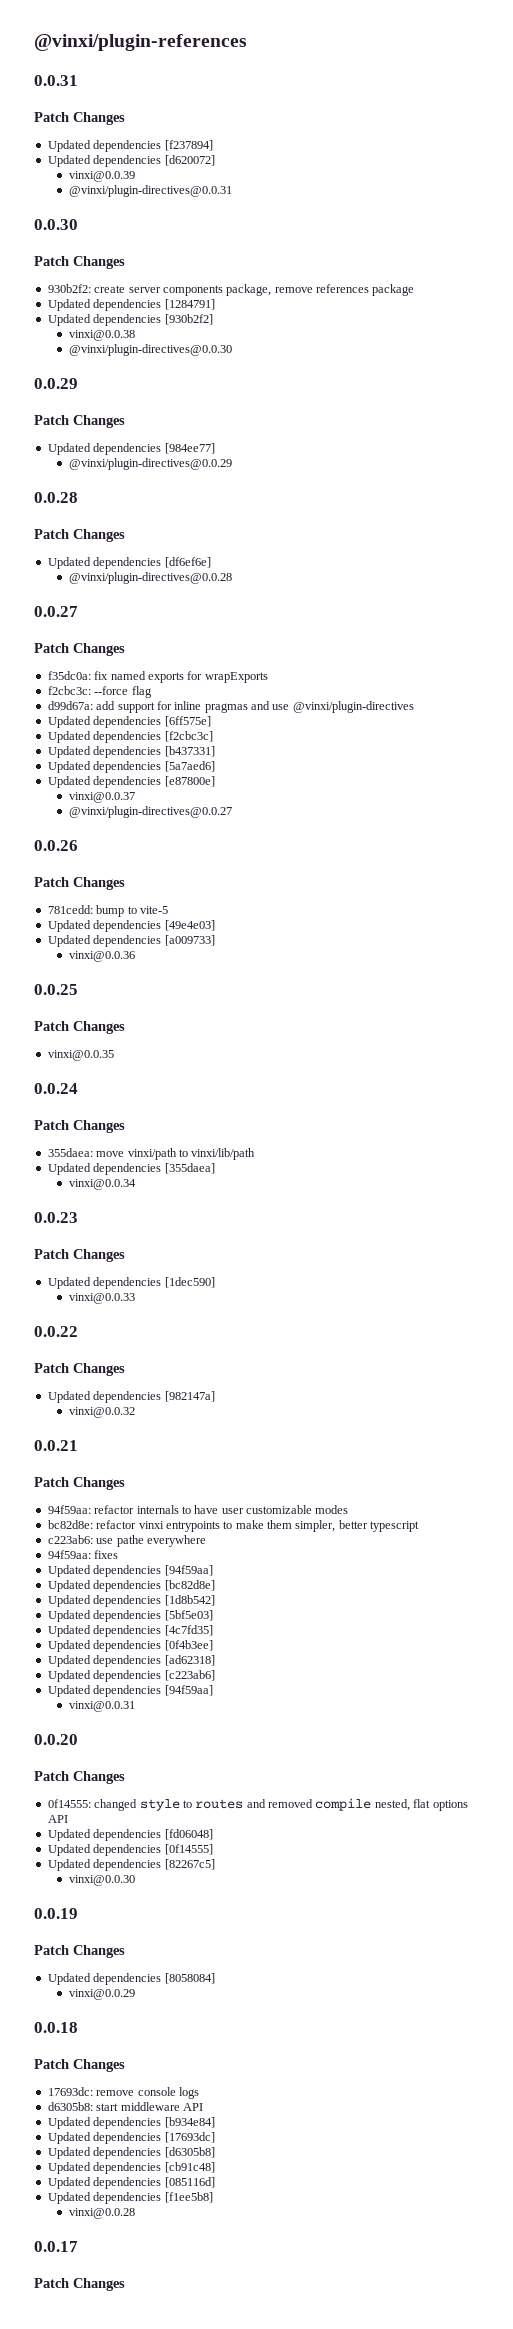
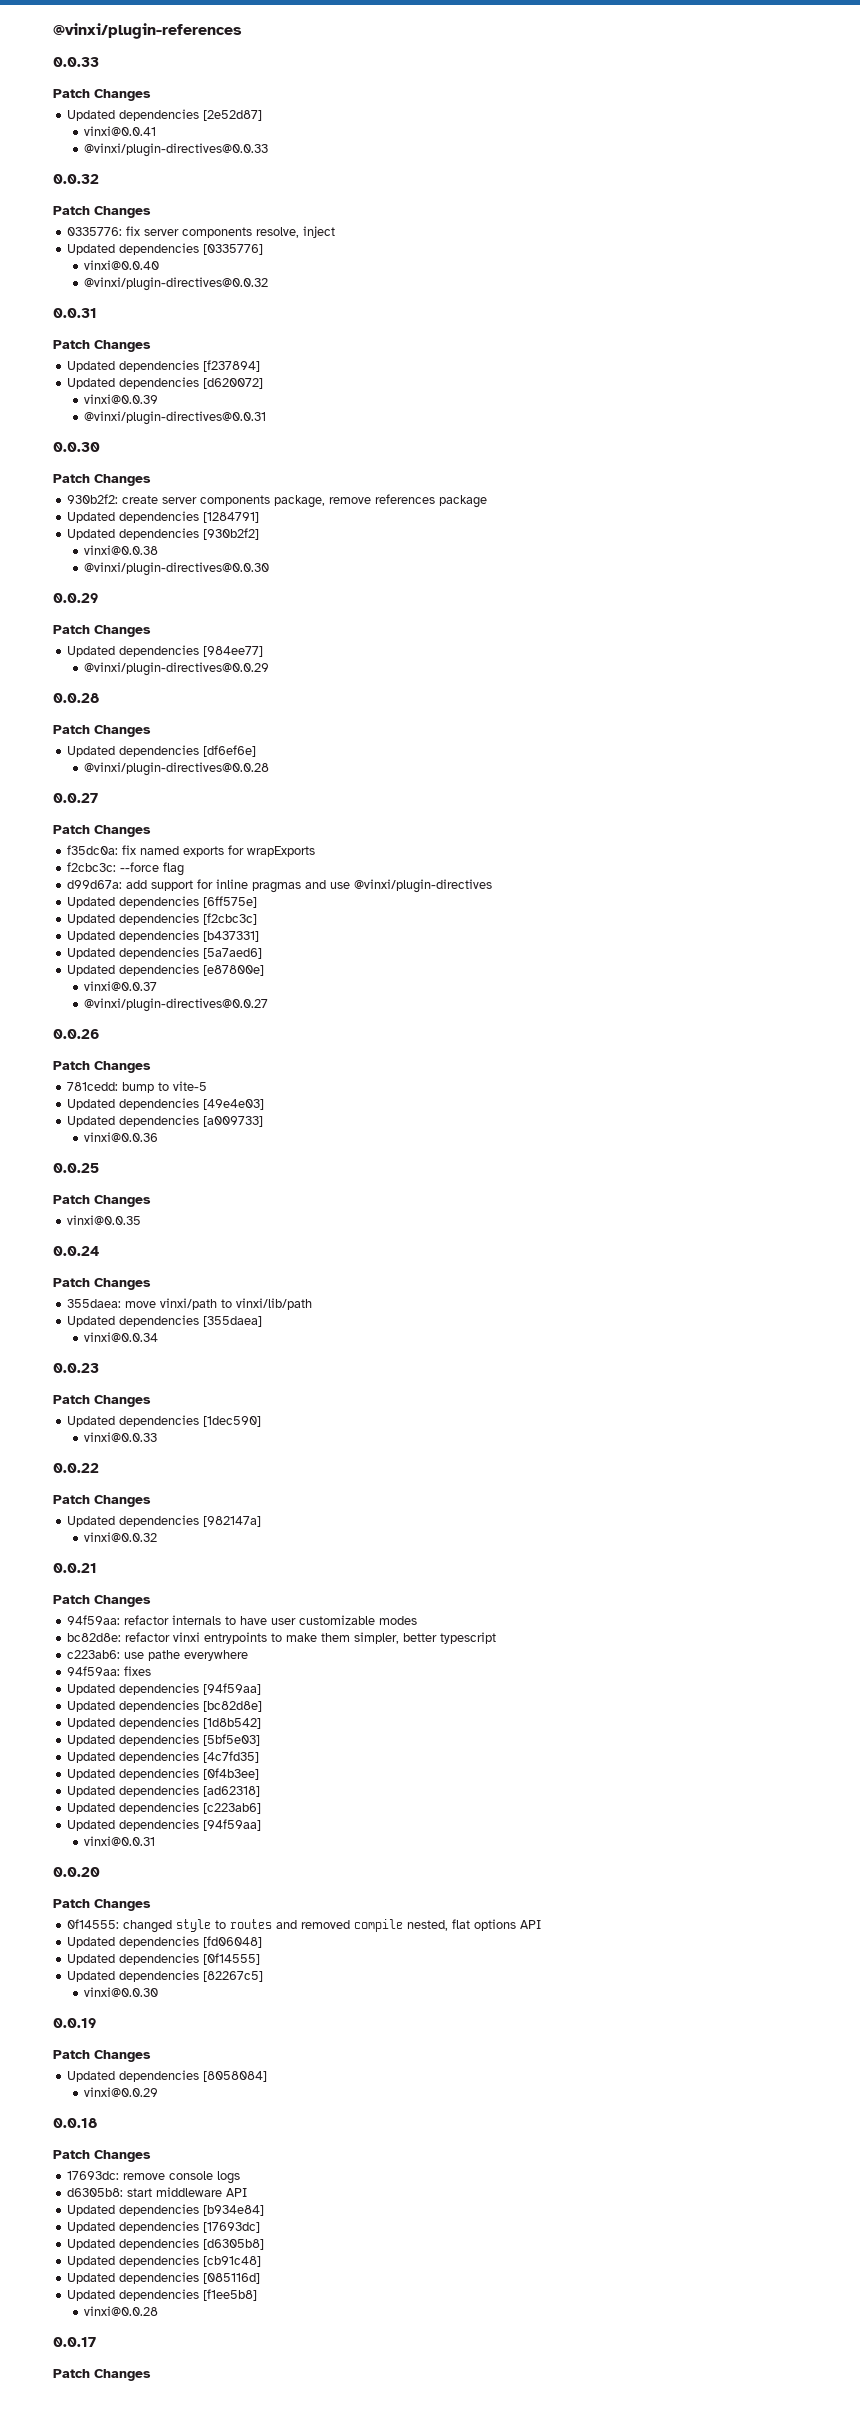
(247, 42) none -> [53,57,99,67] [53,89,151,101] [66,109,262,121] [84,126,157,136] [84,143,269,157] [53,174,99,184] [53,206,151,218] [66,226,335,238] [66,243,263,255] [84,260,160,270] [84,277,269,291] // 0.0.33 // Patch Changes // Updated dependencies [2e52d87] // vinxi@0.0.41 // @vinxi/plugin-directives@0.0.33 // 0.0.32 // Patch Changes // 0335776: fix server components resolve, inject // Updated dependencies [0335776] // vinxi@0.0.40 // @vinxi/plugin-directives@0.0.32

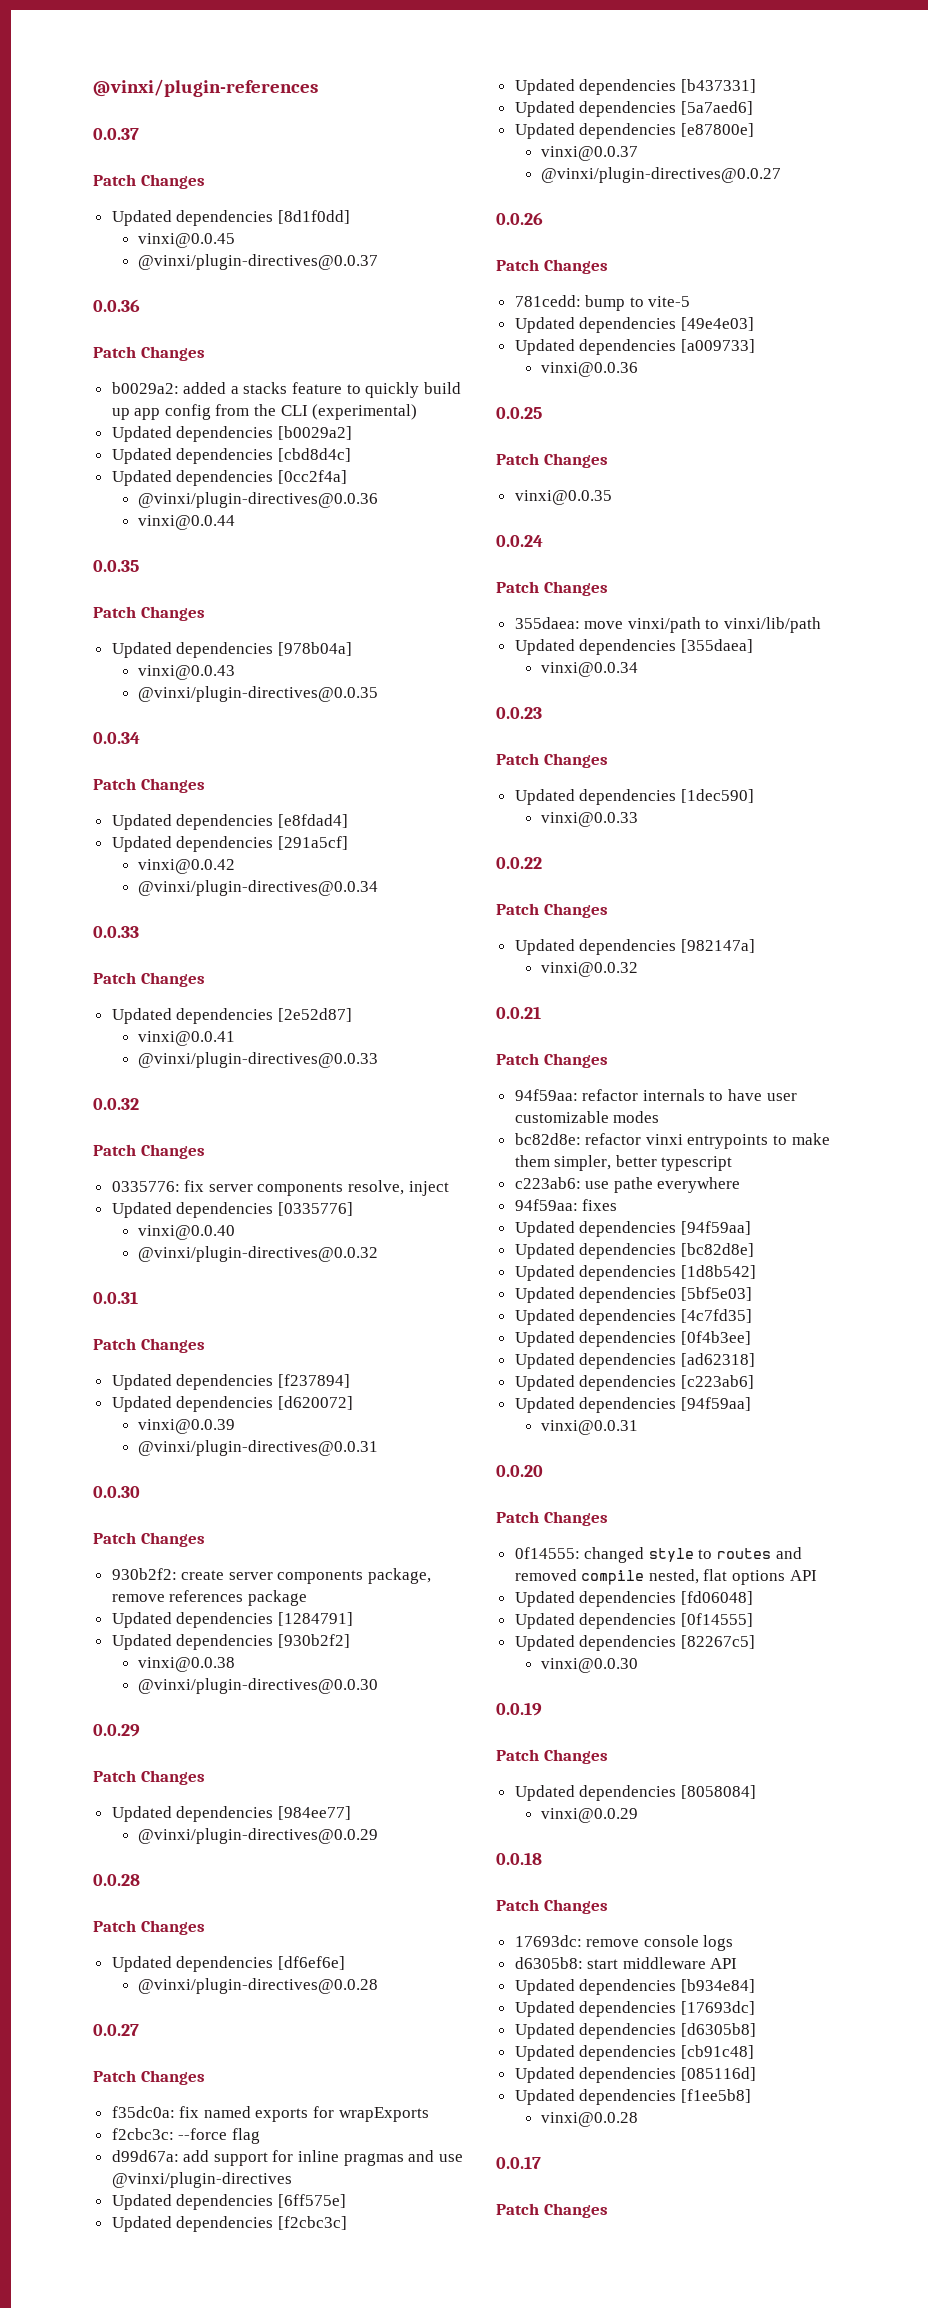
(242, 31) none -> [93,128,139,140] [93,174,205,189] [111,210,350,226] [138,233,236,248] [138,254,379,270] [93,299,140,312] [93,346,205,361] [111,382,461,398] [111,404,418,420] [111,426,352,442] [111,448,351,464] [111,470,347,486] [138,492,379,508] [138,515,236,530] [93,560,139,572] [93,606,205,621] [111,642,352,658] [138,665,236,680] [138,686,379,702] [93,732,140,744] [93,778,205,793] [111,814,348,830] [111,836,348,852] [138,859,236,874] [138,880,379,896] // 0.0.37 // Patch Changes // Updated dependencies [8d1f0dd] // vinxi@0.0.45 // @vinxi/plugin-directives@0.0.37 // 0.0.36 // Patch Changes // b0029a2: added a stacks feature to quickly build up app config from the CLI (experimental) // Updated dependencies [b0029a2] // Updated dependencies [cbd8d4c] // Updated dependencies [0cc2f4a] // @vinxi/plugin-directives@0.0.36 // vinxi@0.0.44 // 0.0.35 // Patch Changes // Updated dependencies [978b04a] // vinxi@0.0.43 // @vinxi/plugin-directives@0.0.35 // 0.0.34 // Patch Changes // Updated dependencies [e8fdad4] // Updated dependencies [291a5cf] // vinxi@0.0.42 // @vinxi/plugin-directives@0.0.34

